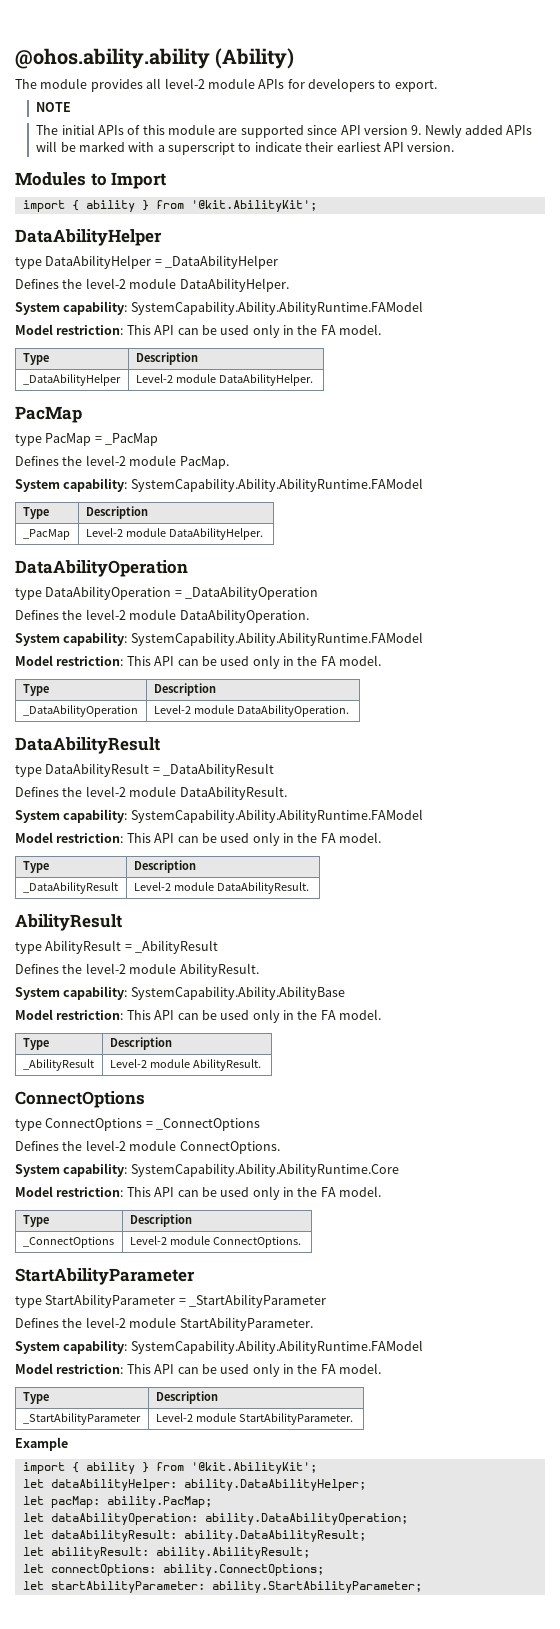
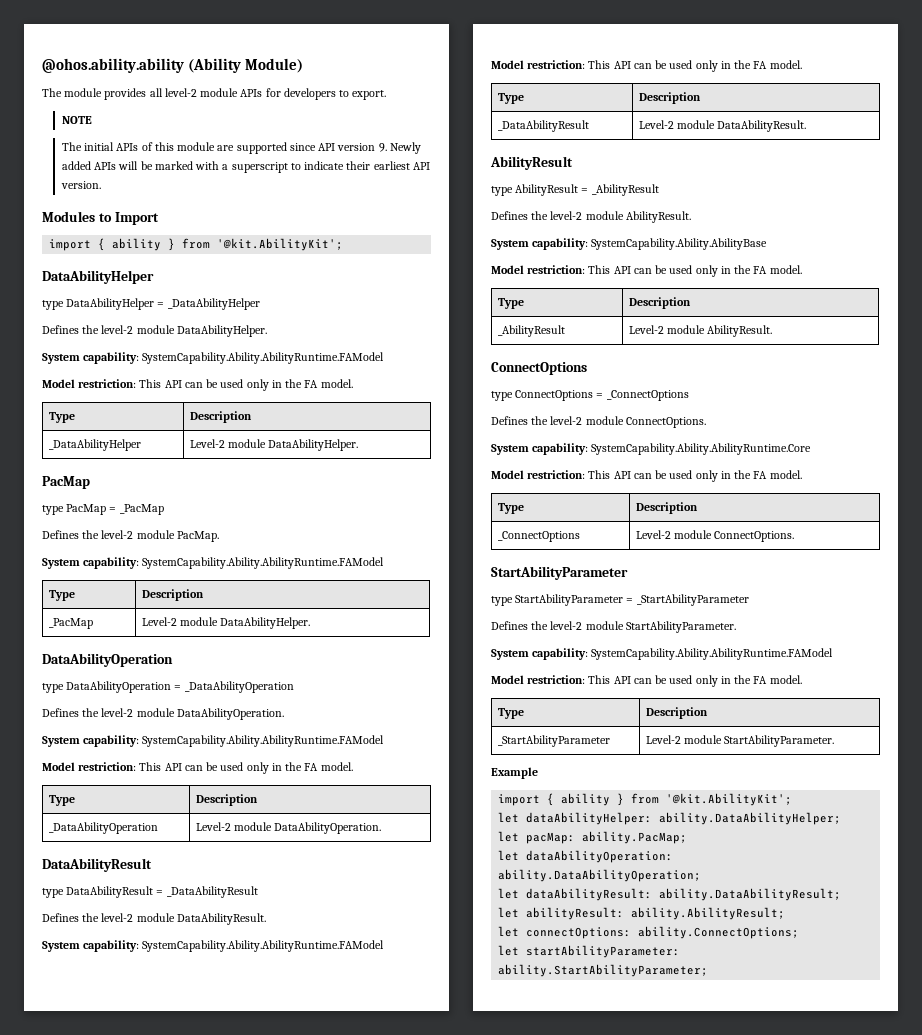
[215,48,295,69] (Ability) -> [188,58,304,73] (Ability Module)

